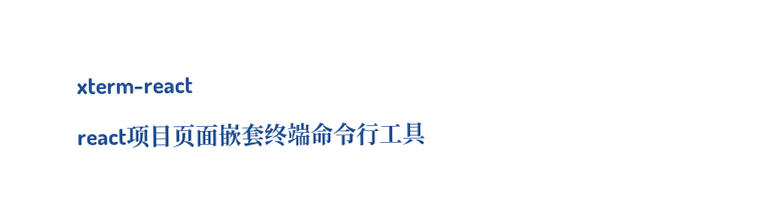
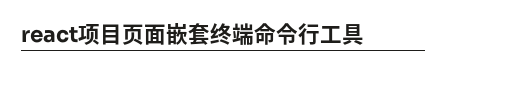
[76,77,193,95] xterm-react // -> (21, 35) none

